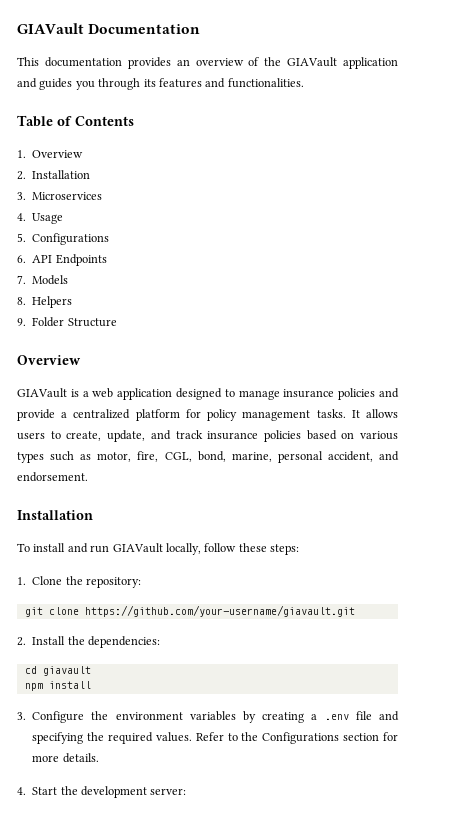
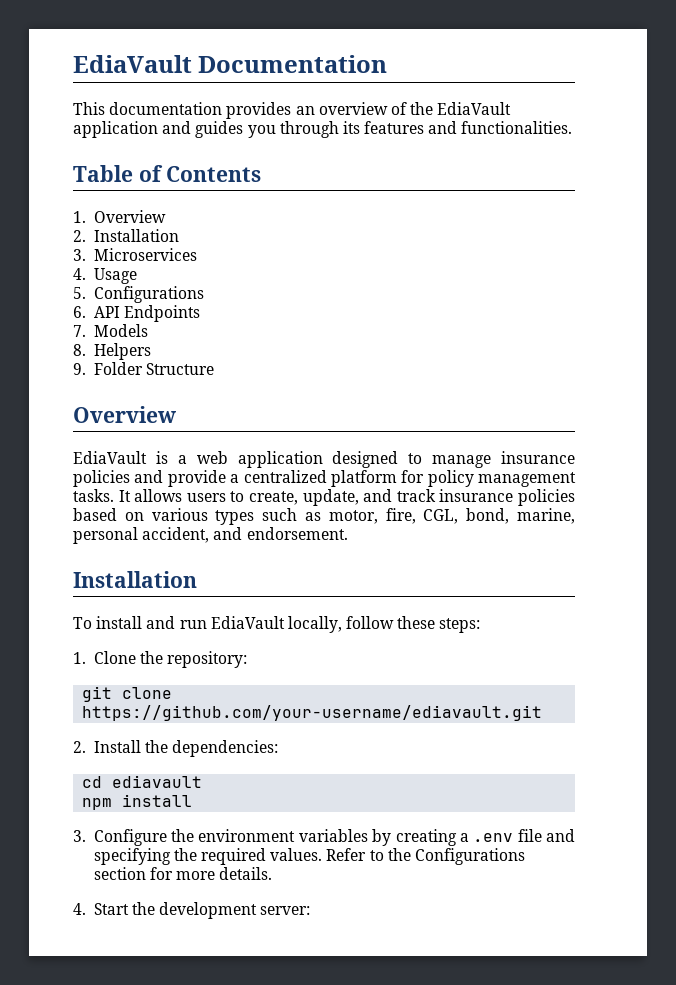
[17,23,84,34] GIAVault -> [73,55,192,73] EdiaVault
[287,57,338,67] GIAVault -> [437,102,512,115] EdiaVault
[17,388,67,398] GIAVault -> [73,451,147,464] EdiaVault
[112,543,163,553] GIAVault -> [210,616,285,629] EdiaVault
[84,605,355,617] https://github.com/your-username/giavault.git -> [82,705,543,721] https://github.com/your-username/ediavault.git
[42,666,91,676] giavault -> [112,775,203,788] ediavault

